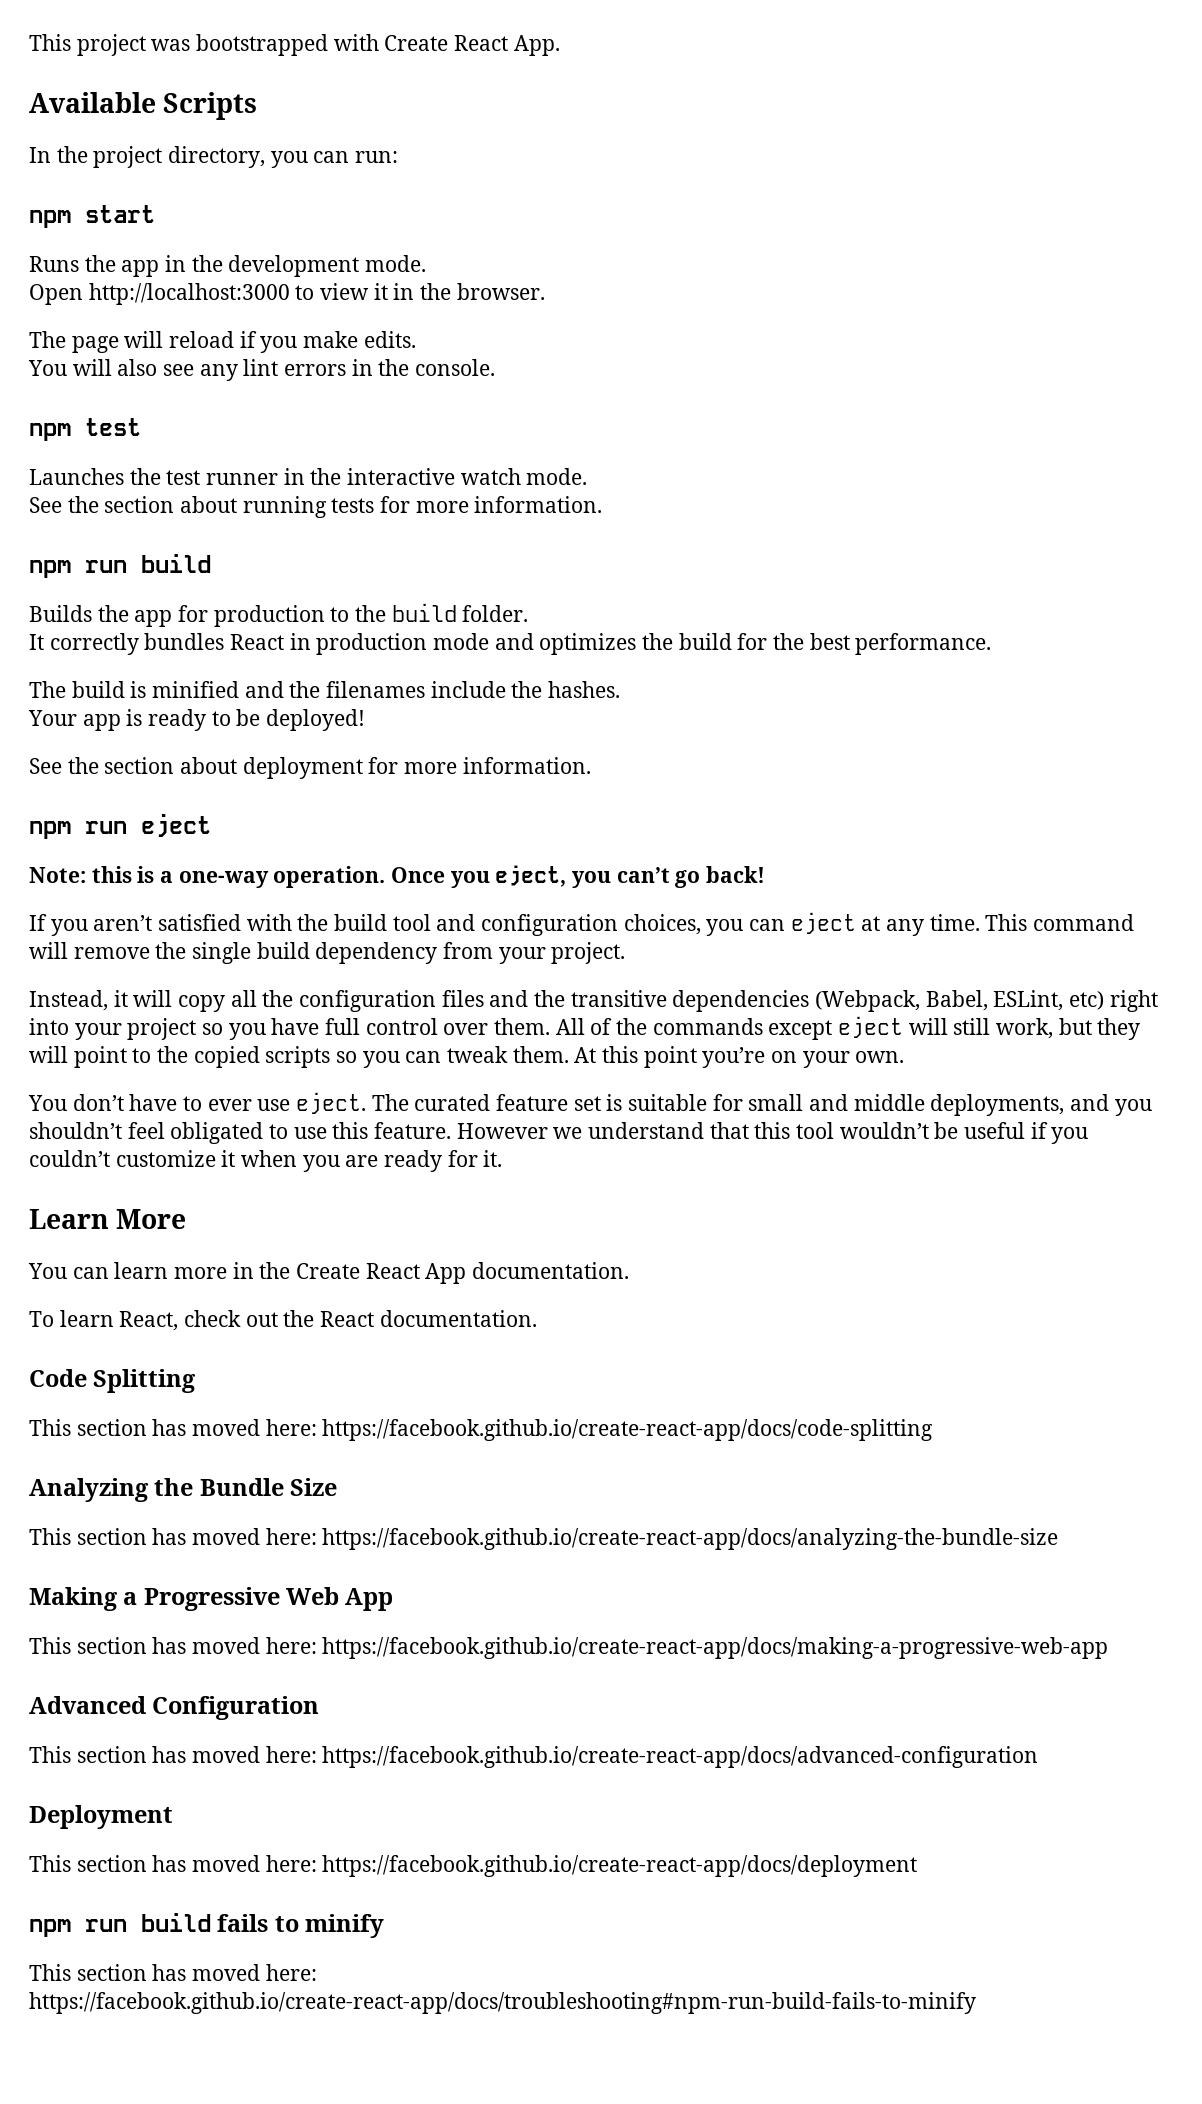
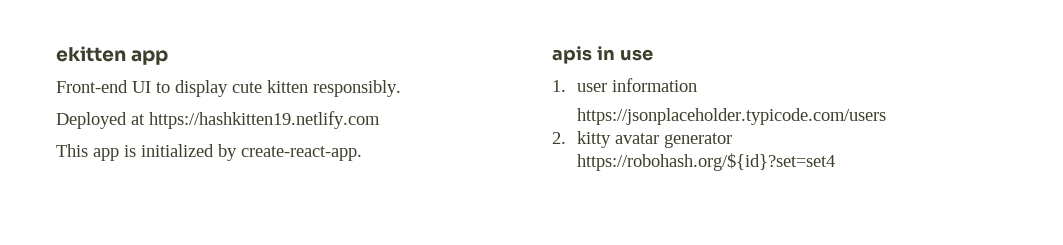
[29,34,560,56] [29,92,258,120] [29,146,399,168] [29,205,155,228] [29,255,427,277] [29,283,545,305] [29,331,416,353] [28,359,496,381] [29,418,141,441] [29,468,588,485] [29,496,603,518] [29,554,211,578] [29,603,529,627] [29,633,992,655] [29,681,621,698] [28,709,366,731] [29,757,591,779] [29,814,211,839] [29,865,766,888] [29,912,1135,936] [29,942,626,964] [29,990,1158,1012] [29,1016,1141,1040] [29,1046,905,1068] [28,1092,1152,1116] [29,1122,1089,1144] [29,1150,503,1172] [29,1209,187,1229] [28,1262,630,1284] [29,1310,537,1331] [29,1369,197,1393] [29,1419,934,1441] [29,1478,338,1502] [29,1528,1059,1550] [29,1587,394,1611] [29,1637,1109,1659] [29,1696,320,1720] [29,1746,1039,1768] [29,1805,173,1829] [29,1855,918,1877] [29,1913,385,1938] [29,1964,317,1981] [29,1992,976,2014] This project was bootstrapped with Create React App. // Available Scripts // In the project directory, you can run: // npm start // Runs the app in the development mode. // Open http://localhost:3000 to view it in the browser. // The page will reload if you make edits. // You will also see any lint errors in the console. // npm test // Launches the test runner in the interactive watch mode. // See the section about running tests for more information. // npm run build // Builds the app for production to the build folder. // It correctly bundles React in production mode and optimizes the build for the best performance. // The build is minified and the filenames include the hashes. // Your app is ready to be deployed! // See the section about deployment for more information. // npm run eject // Note: this is a one-way operation. Once you eject, you can’t go back! // If you aren’t satisfied with the build tool and configuration choices, you can eject at any time. This command will remove the single build dependency from your project. // Instead, it will copy all the configuration files and the transitive dependencies (Webpack, Babel, ESLint, etc) right into your project so you have full control over them. All of the commands except eject will still work, but they will point to the copied scripts so you can tweak them. At this point you’re on your own. // You don’t have to ever use eject. The curated feature set is suitable for small and middle deployments, and you shouldn’t feel obligated to use this feature. However we understand that this tool wouldn’t be useful if you couldn’t customize it when you are ready for it. // Learn More // You can learn more in the Create React App documentation. // To learn React, check out the React documentation. // Code Splitting // This section has moved here: https://facebook.github.io/create-react-app/docs/code-splitting // Analyzing the Bundle Size // This section has moved here: https://facebook.github.io/create-react-app/docs/analyzing-the-bundle-size // Making a Progressive Web App // This section has moved here: https://facebook.github.io/create-react-app/docs/making-a-progressive-web-app // Advanced Configuration // This section has moved here: https://facebook.github.io/create-react-app/docs/advanced-configuration // Deployment // This section has moved here: https://facebook.github.io/create-react-app/docs/deployment // npm run build fails to minify // This section has moved here: https://facebook.github.io/create-react-app/docs/troubleshooting#npm-run-build-fails-to-minify -> [56,46,169,65] [56,80,401,97] [56,111,380,129] [56,144,362,161] [552,46,653,64] [552,78,697,92] [576,108,886,125] [552,131,732,148] [576,153,835,171] ekitten app // Front-end UI to display cute kitten responsibly. // Deployed at https://hashkitten19.netlify.com // This app is initialized by create-react-app. // apis in use // 1. user information // https://jsonplaceholder.typicode.com/users // 2. kitty avatar generator // https://robohash.org/${id}?set=set4

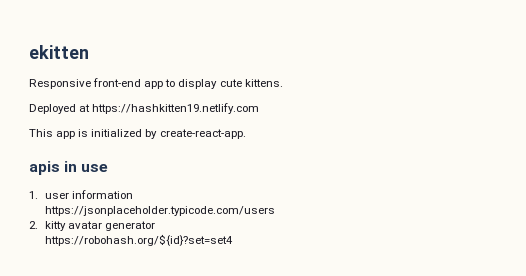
[131,50,169,65] [56,80,151,93] app // Front-end UI -> [29,78,164,89] // Responsive front-end app
[267,80,401,97] kitten responsibly. -> [244,79,283,87] kittens.

